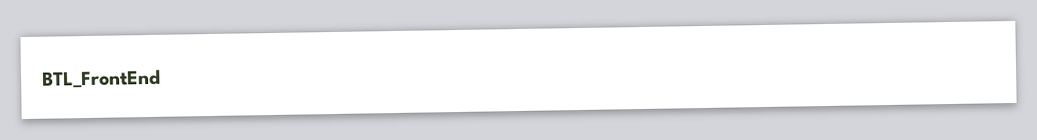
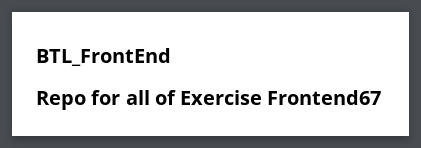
(161, 78) none -> [36,90,382,110] // Repo for all of Exercise Frontend67

